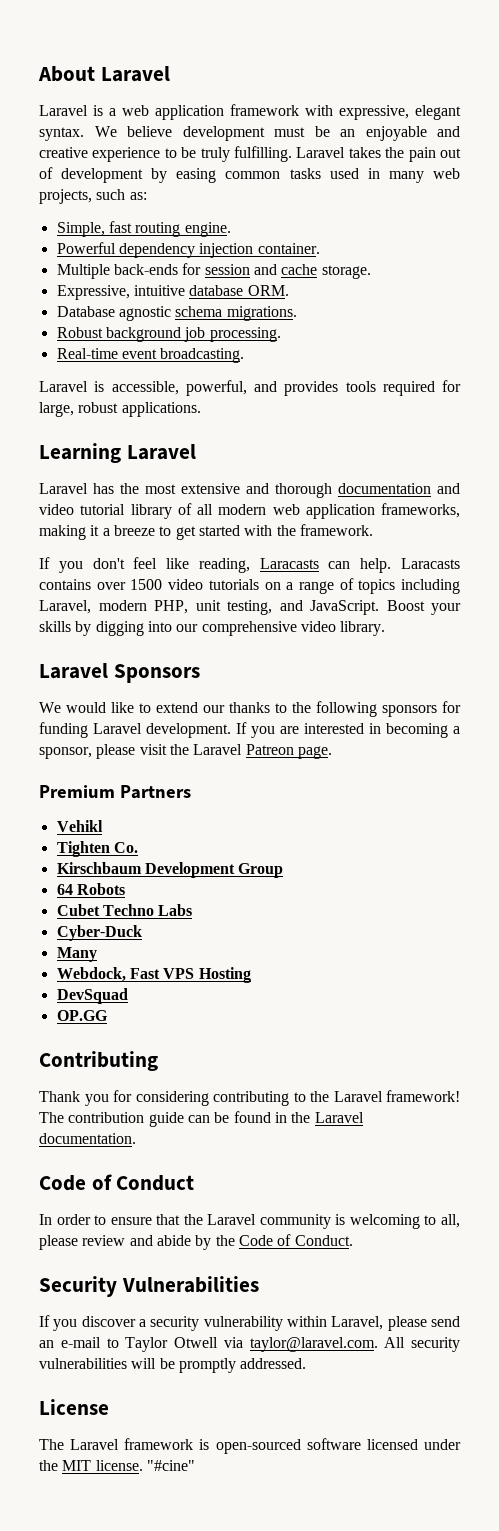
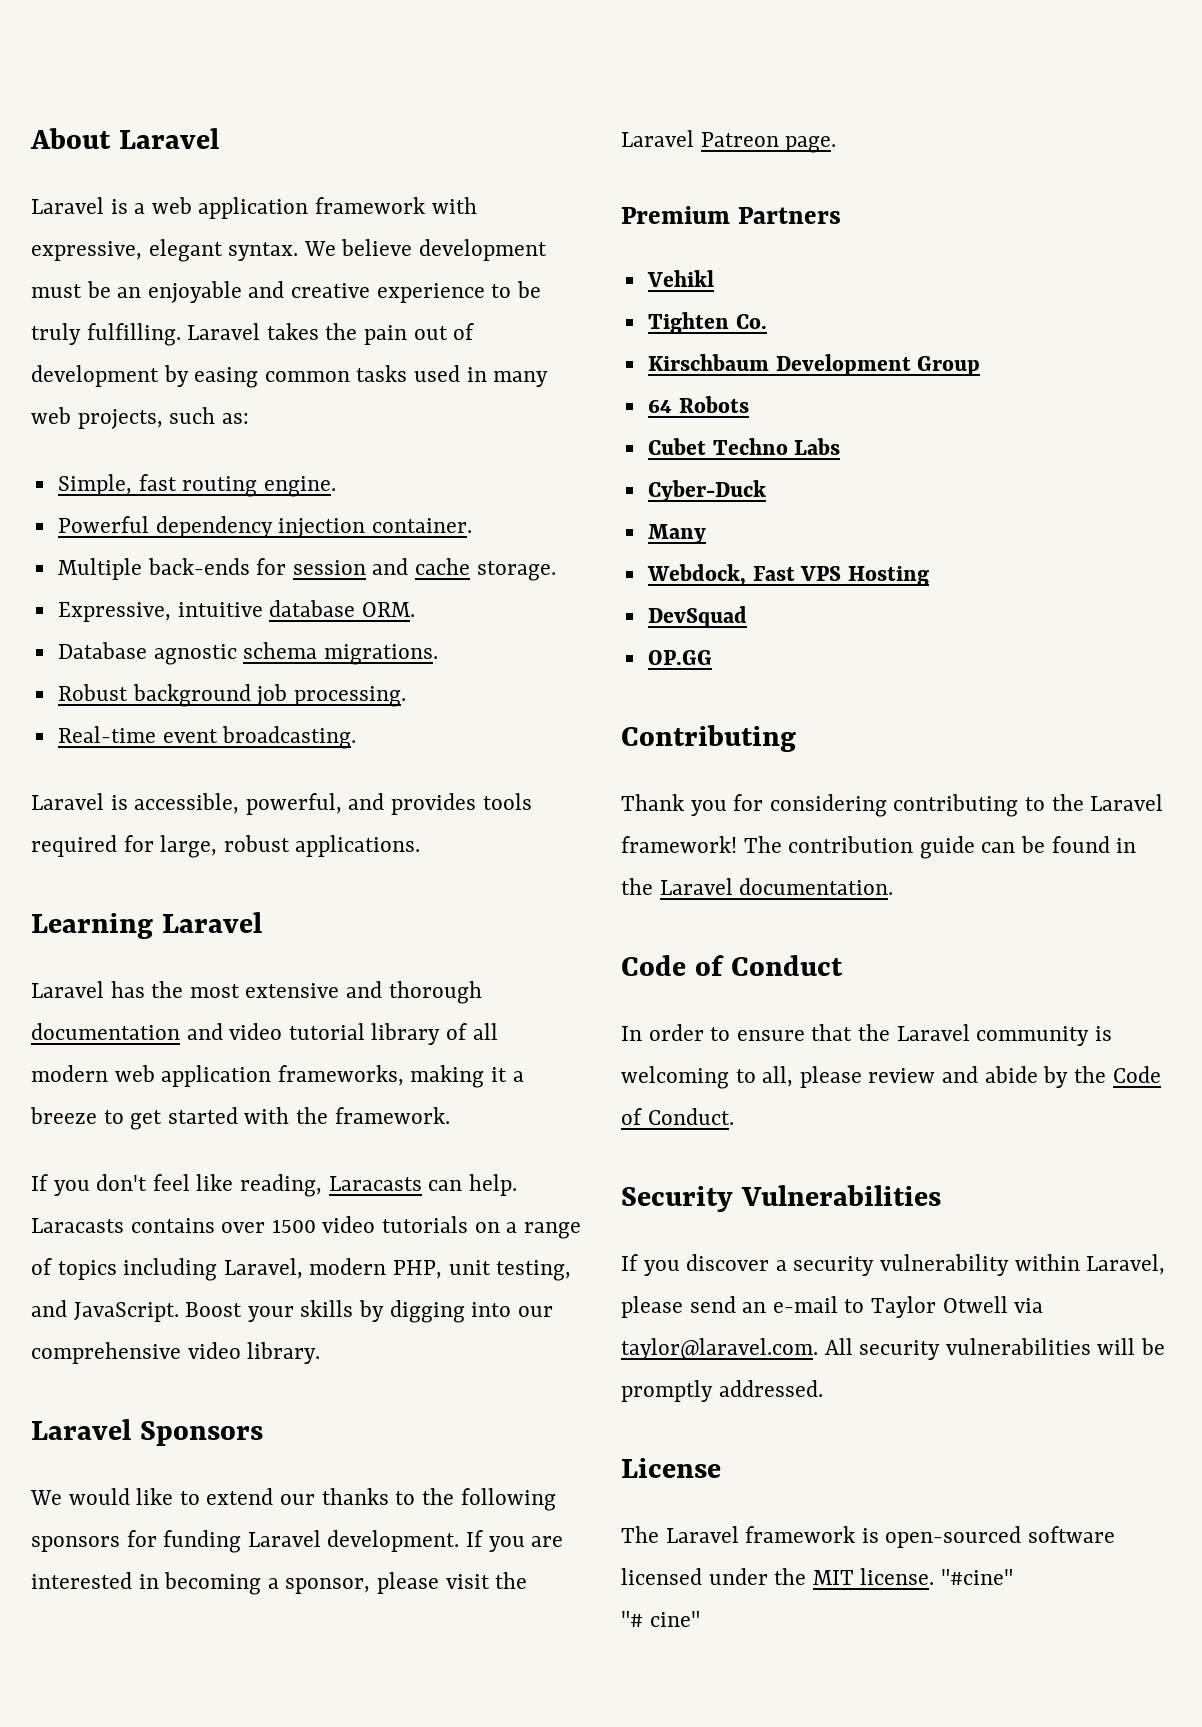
(195, 1465) none -> [621,1611,700,1627] // "# cine"

